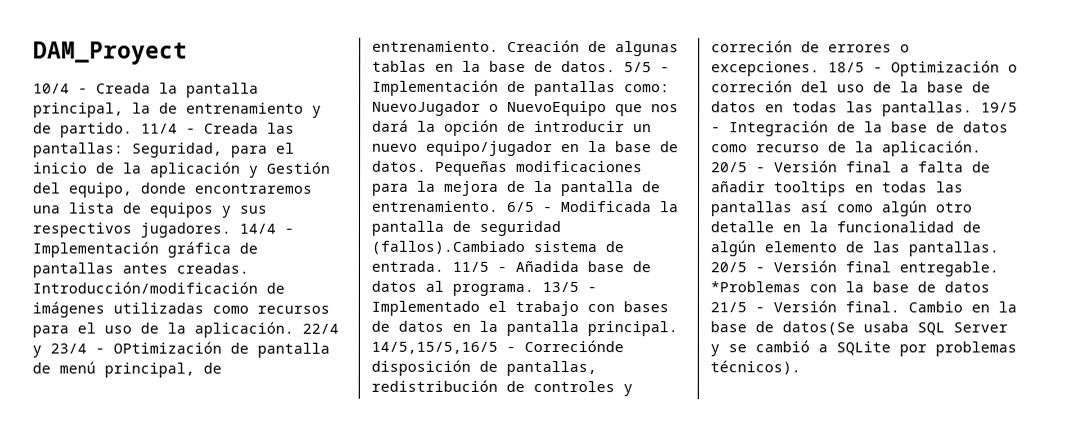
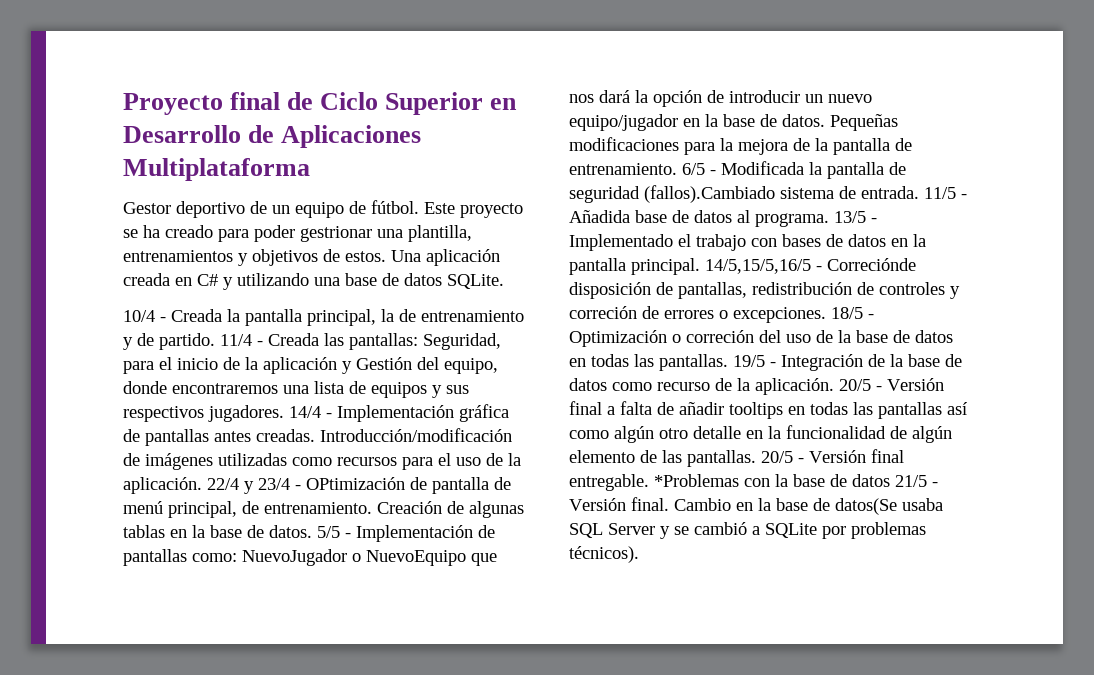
[33,41,188,65] DAM_Proyect -> [123,92,518,115] [123,125,422,148] [123,158,310,181] [123,200,523,218] [123,225,472,242] [123,249,500,266] [123,273,504,290] Proyecto final de Ciclo Superior en Desarrollo de Aplicaciones Multiplataforma // Gestor deportivo de un equipo de fútbol. Este proyecto se ha creado para poder gestrionar una plantilla, entrenamientos y objetivos de estos. Una aplicación creada en C# y utilizando una base de datos SQLite.

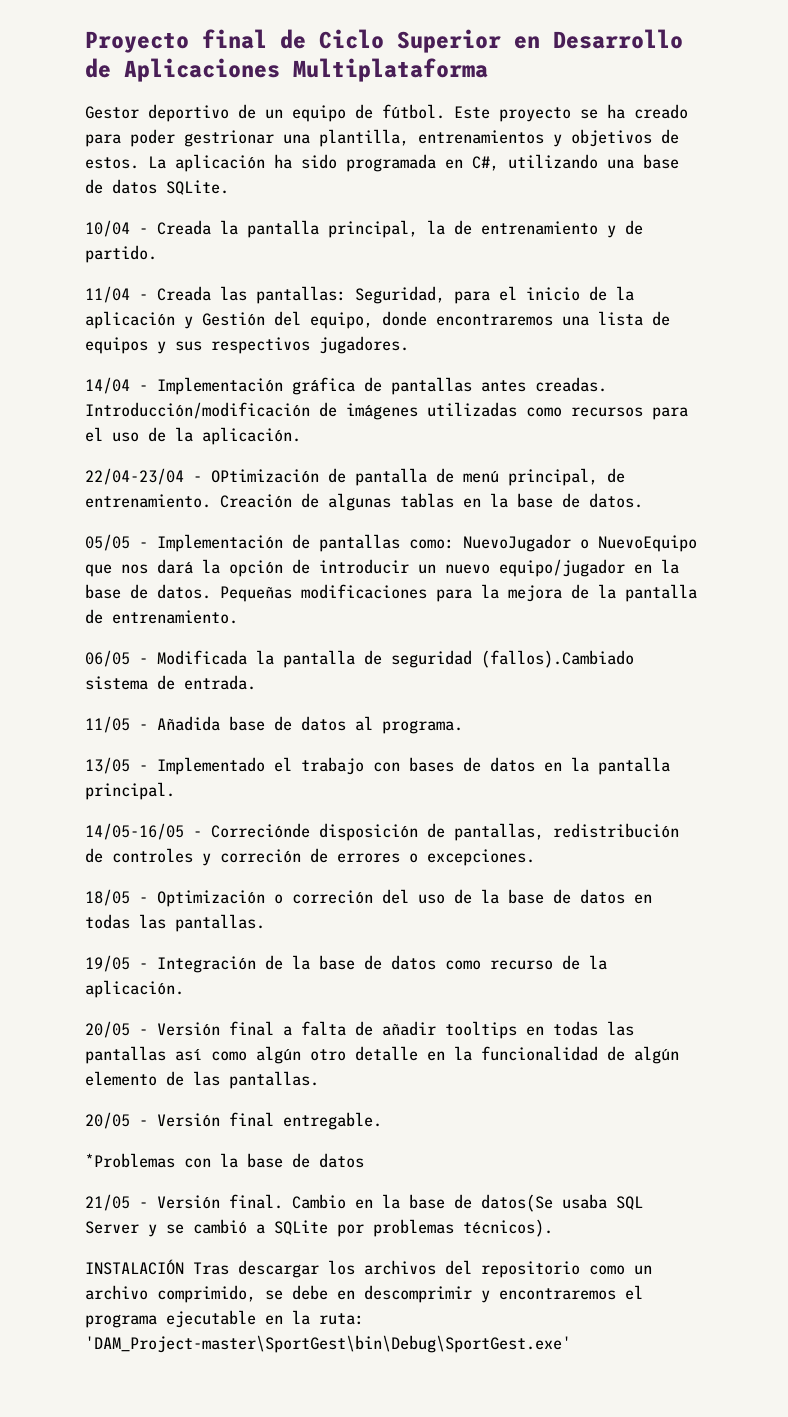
[391,249,500,266] [123,273,233,290] Una aplicación creada en C# y -> [148,154,499,172] La aplicación ha sido programada en C#,
[123,310,155,322] 10/4 -> [85,220,130,237] 10/04
[220,334,252,346] 11/4 -> [85,286,130,303] // 11/04
[289,406,321,418] 14/4 -> [85,377,130,394] // 14/04
[207,478,290,494] 22/4 y 23/4 -> [85,468,184,485] // 22/04-23/04
[317,526,340,538] 5/5 -> [85,534,130,551] // 05/05
[682,163,705,175] 6/5 -> [85,650,130,667] // 06/05
[924,187,956,199] 11/5 -> [85,716,130,733] // 11/05
[834,211,866,223] 13/5 -> [85,757,130,774] // 13/05
[705,259,811,274] 14/5,15/5,16/5 -> [85,823,184,840] // 14/05-16/05
[831,307,863,319] 18/5 -> [85,889,130,906] // 18/05
[733,355,765,367] 19/5 -> [85,955,130,972] // 19/05
[839,379,871,391] 20/5 -> [85,1021,130,1038] // 20/05
[761,451,793,463] 20/5 -> [85,1112,130,1129] // 20/05
(649, 482) none -> (382, 1121) //
[895,475,927,487] 21/5 -> [85,1194,130,1211] // 21/05
(639, 554) none -> [85,1259,652,1278] [85,1285,643,1303] [85,1310,364,1328] [85,1335,571,1353] // INSTALACIÓN Tras descargar los archivos del repositorio como un archivo comprimido, se debe en descomprimir y encontraremos el programa ejecutable en la ruta: 'DAM_Project-master\SportGest\bin\Debug\SportGest.exe'

